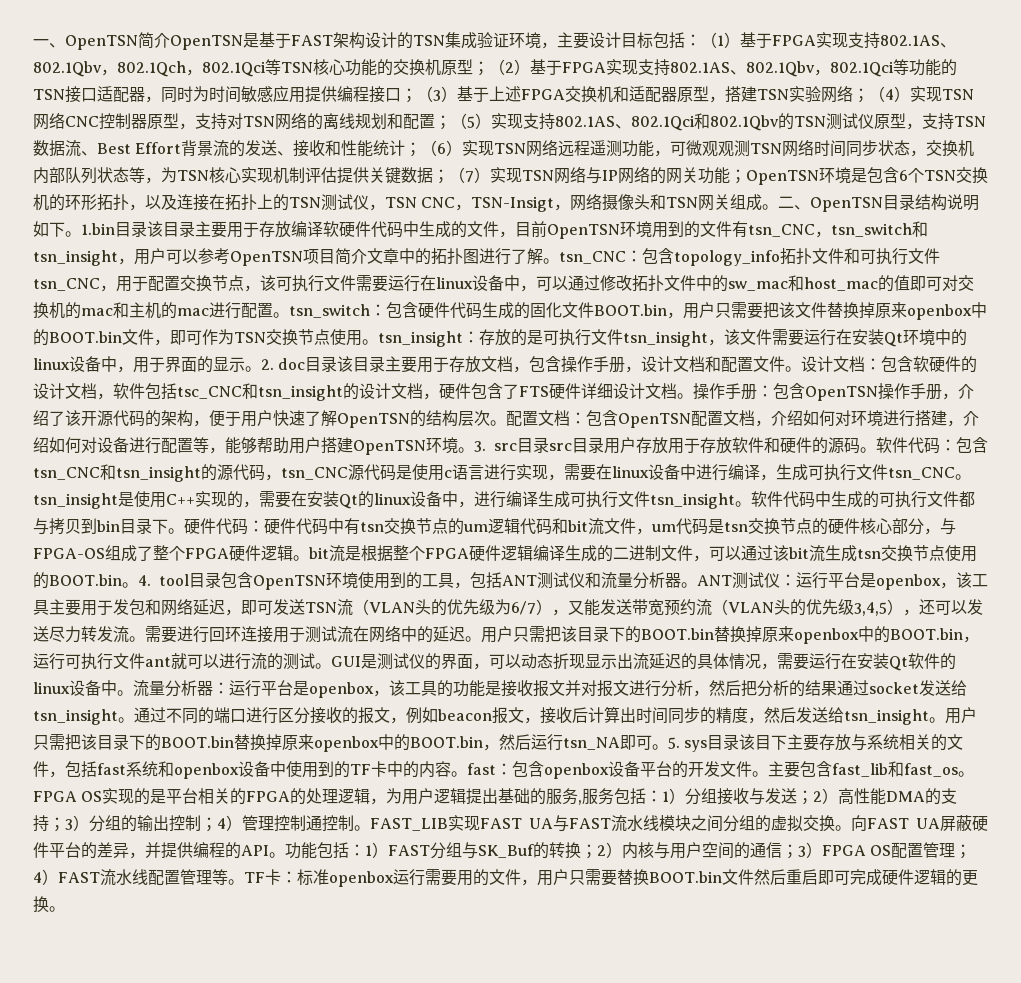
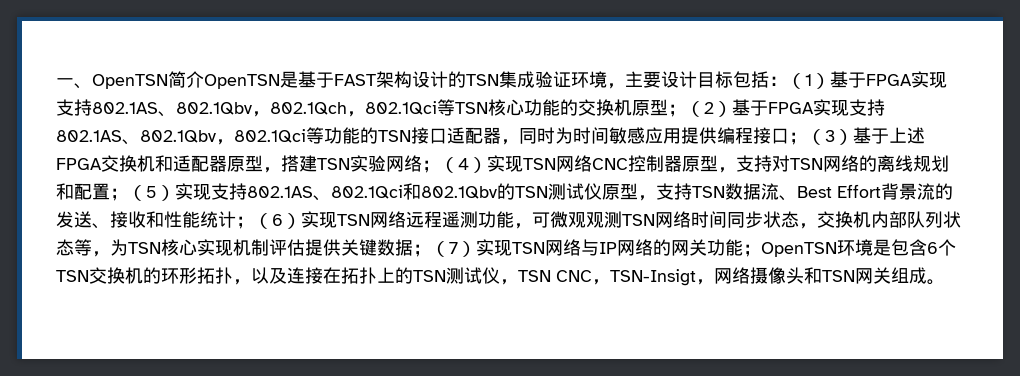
[778,194,980,212] [33,221,928,239] [33,248,940,266] [33,275,974,292] [33,302,987,320] [33,329,967,347] [33,356,978,373] [33,383,974,401] [33,410,979,428] [33,437,988,455] [33,464,971,482] [33,491,975,509] [33,518,956,535] [33,545,977,562] [33,572,988,590] [33,598,983,616] [33,625,979,644] [33,653,956,671] [33,680,967,698] [33,706,977,725] [33,734,964,752] [33,761,974,779] [33,788,958,805] [33,815,988,832] [33,842,972,859] [33,869,978,887] [33,896,65,913] 二、OpenTSN目录结构说明如下。1.bin目录该目录主要用于存放编译软硬件代码中生成的文件，目前OpenTSN环境用到的文件有tsn_CNC，tsn_switch和tsn_insight，用户可以参考OpenTSN项目简介文章中的拓扑图进行了解。tsn_CNC：包含topology_info拓扑文件和可执行文件tsn_CNC，用于配置交换节点，该可执行文件需要运行在linux设备中，可以通过修改拓扑文件中的sw_mac和host_mac的值即可对交换机的mac和主机的mac进行配置。tsn_switch：包含硬件代码生成的固化文件BOOT.bin，用户只需要把该文件替换掉原来openbox中的BOOT.bin文件，即可作为TSN交换节点使用。tsn_insight：存放的是可执行文件tsn_insight，该文件需要运行在安装Qt环境中的linux设备中，用于界面的显示。2. doc目录该目录主要用于存放文档，包含操作手册，设计文档和配置文件。设计文档：包含软硬件的设计文档，软件包括tsc_CNC和tsn_insight的设计文档，硬件包含了FTS硬件详细设计文档。操作手册：包含OpenTSN操作手册，介绍了该开源代码的架构，便于用户快速了解OpenTSN的结构层次。配置文档：包含OpenTSN配置文档，介绍如何对环境进行搭建，介绍如何对设备进行配置等，能够帮助用户搭建OpenTSN环境。3. src目录src目录用户存放用于存放软件和硬件的源码。软件代码：包含tsn_CNC和tsn_insight的源代码，tsn_CNC源代码是使用c语言进行实现，需要在linux设备中进行编译，生成可执行文件tsn_CNC。tsn_insight是使用C++实现的，需要在安装Qt的linux设备中，进行编译生成可执行文件tsn_insight。软件代码中生成的可执行文件都与拷贝到bin目录下。硬件代码：硬件代码中有tsn交换节点的um逻辑代码和bit流文件，um代码是tsn交换节点的硬件核心部分，与FPGA-OS组成了整个FPGA硬件逻辑。bit流是根据整个FPGA硬件逻辑编译生成的二进制文件，可以通过该bit流生成tsn交换节点使用的BOOT.bin。4. tool目录包含OpenTSN环境使用到的工具，包括ANT测试仪和流量分析器。ANT测试仪：运行平台是openbox，该工具主要用于发包和网络延迟，即可发送TSN流（VLAN头的优先级为6/7），又能发送带宽预约流（VLAN头的优先级3,4,5），还可以发送尽力转发流。需要进行回环连接用于测试流在网络中的延迟。用户只需把该目录下的BOOT.bin替换掉原来openbox中的BOOT.bin，运行可执行文件ant就可以进行流的测试。GUI是测试仪的界面，可以动态折现显示出流延迟的具体情况，需要运行在安装Qt软件的linux设备中。流量分析器：运行平台是openbox，该工具的功能是接收报文并对报文进行分析，然后把分析的结果通过socket发送给tsn_insight。通过不同的端口进行区分接收的报文，例如beacon报文，接收后计算出时间同步的精度，然后发送给tsn_insight。用户只需把该目录下的BOOT.bin替换掉原来openbox中的BOOT.bin，然后运行tsn_NA即可。5. sys目录该目下主要存放与系统相关的文件，包括fast系统和openbox设备中使用到的TF卡中的内容。fast：包含openbox设备平台的开发文件。主要包含fast_lib和fast_os。FPGA OS实现的是平台相关的FPGA的处理逻辑，为用户逻辑提出基础的服务,服务包括：1）分组接收与发送；2）高性能DMA的支持；3）分组的输出控制；4）管理控制通控制。FAST_LIB实现FAST UA与FAST流水线模块之间分组的虚拟交换。向FAST UA屏蔽硬件平台的差异，并提供编程的API。功能包括：1）FAST分组与SK_Buf的转换；2）内核与用户空间的通信；3）FPGA OS配置管理；4）FAST流水线配置管理等。TF卡：标准openbox运行需要用的文件，用户只需要替换BOOT.bin文件然后重启即可完成硬件逻辑的更换。 -> (945, 282) none

